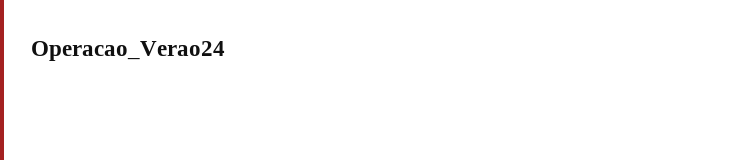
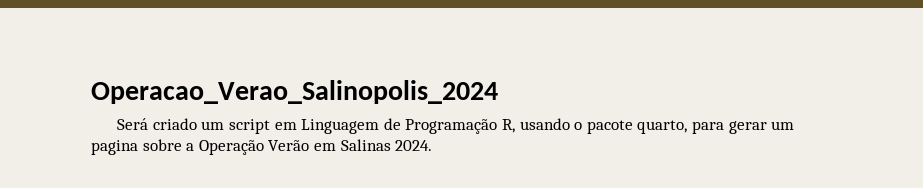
[31,41,225,61] Operacao_Verao24 -> [91,80,498,104] [117,118,795,134] [91,139,433,155] Operacao_Verao_Salinopolis_2024 // Será criado um script em Linguagem de Programação R, usando o pacote quarto, para gerar um pagina sobre a Operação Verão em Salinas 2024.

